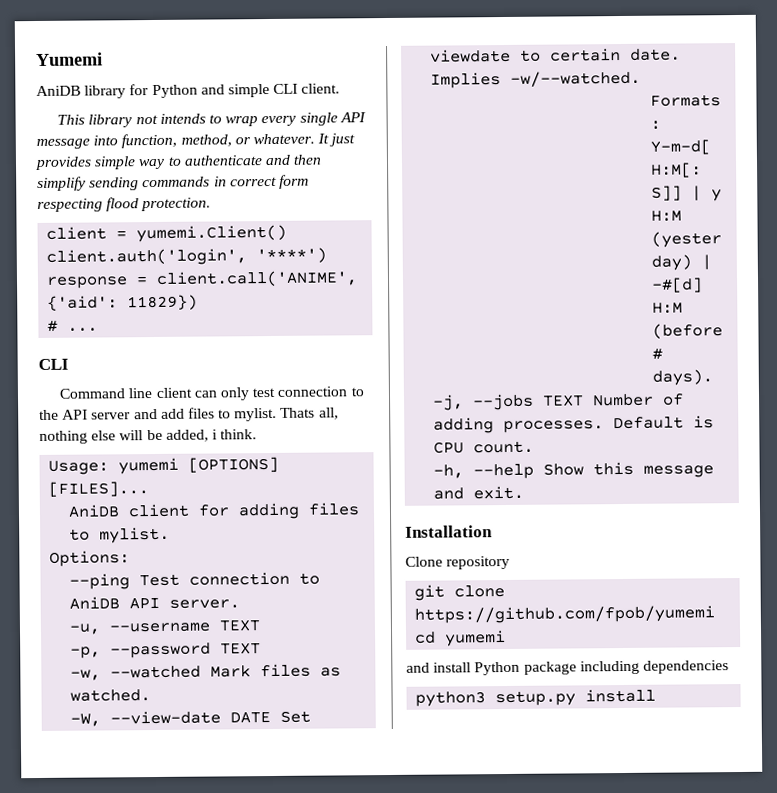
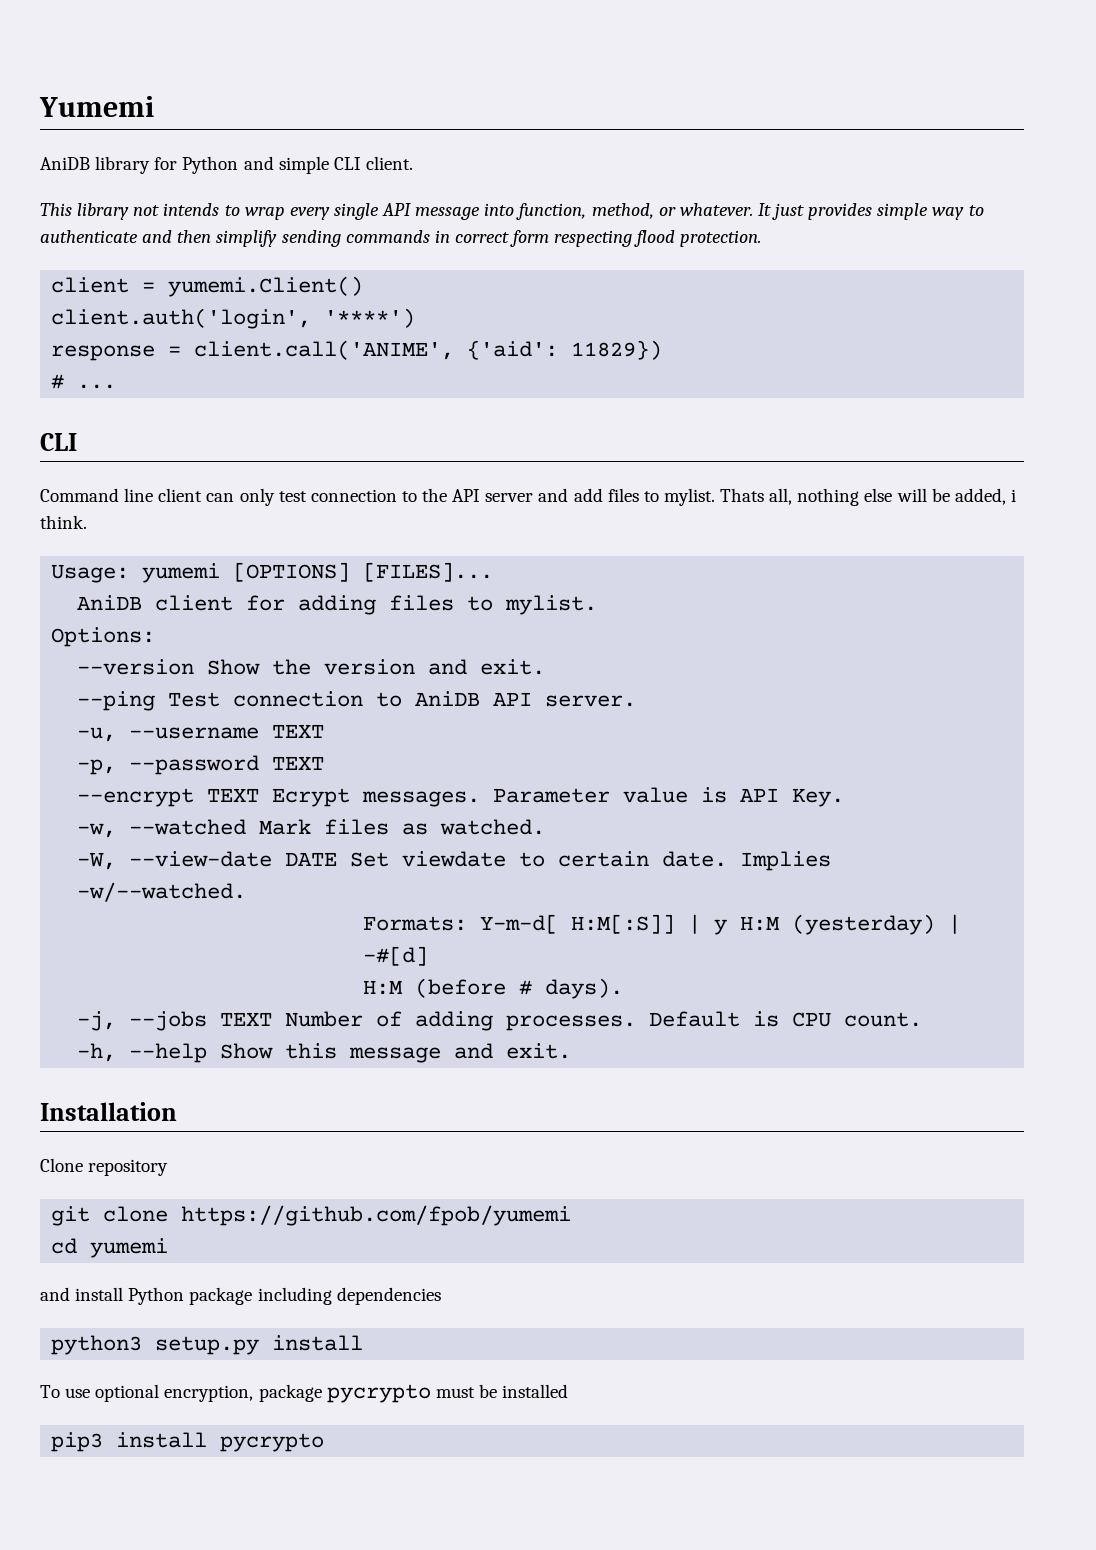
(131, 558) none -> [77,659,546,675] // --version Show the version and exit.
(262, 648) none -> [77,787,845,807] // --encrypt TEXT Ecrypt messages. Parameter value is API Key.
(657, 695) none -> [40,1384,569,1403] [51,1432,325,1452] // To use optional encryption, package pycrypto must be installed // pip3 install pycrypto

